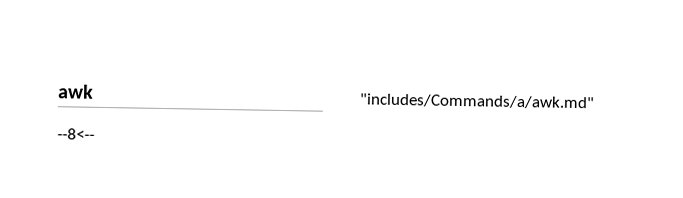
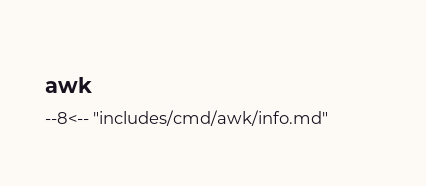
[359,93,595,110] "includes/Commands/a/awk.md" -> [93,110,329,126] "includes/cmd/awk/info.md"

